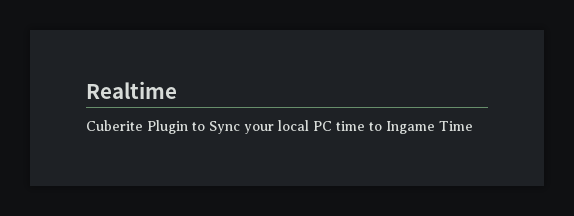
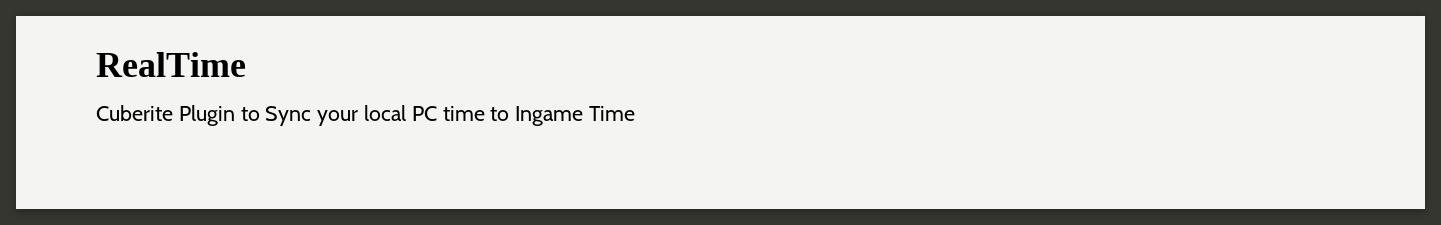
[86,81,177,99] Realtime -> [96,52,246,77] RealTime

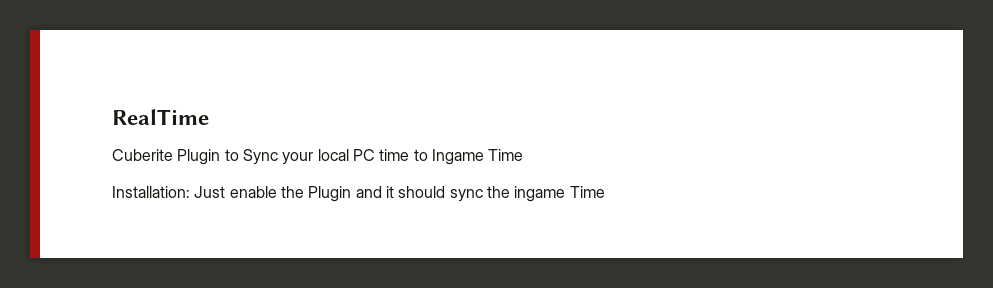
(636, 113) none -> [112,186,605,202] // Installation: Just enable the Plugin and it should sync the ingame Time

